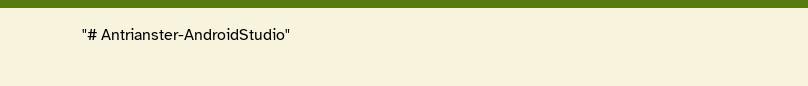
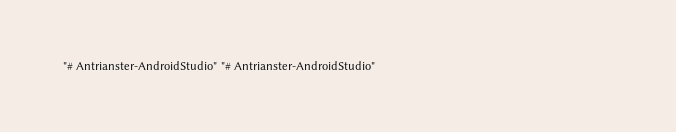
[82,28,291,40] "# Antrianster-AndroidStudio" -> [63,61,376,70] "# Antrianster-AndroidStudio" "# Antrianster-AndroidStudio"

